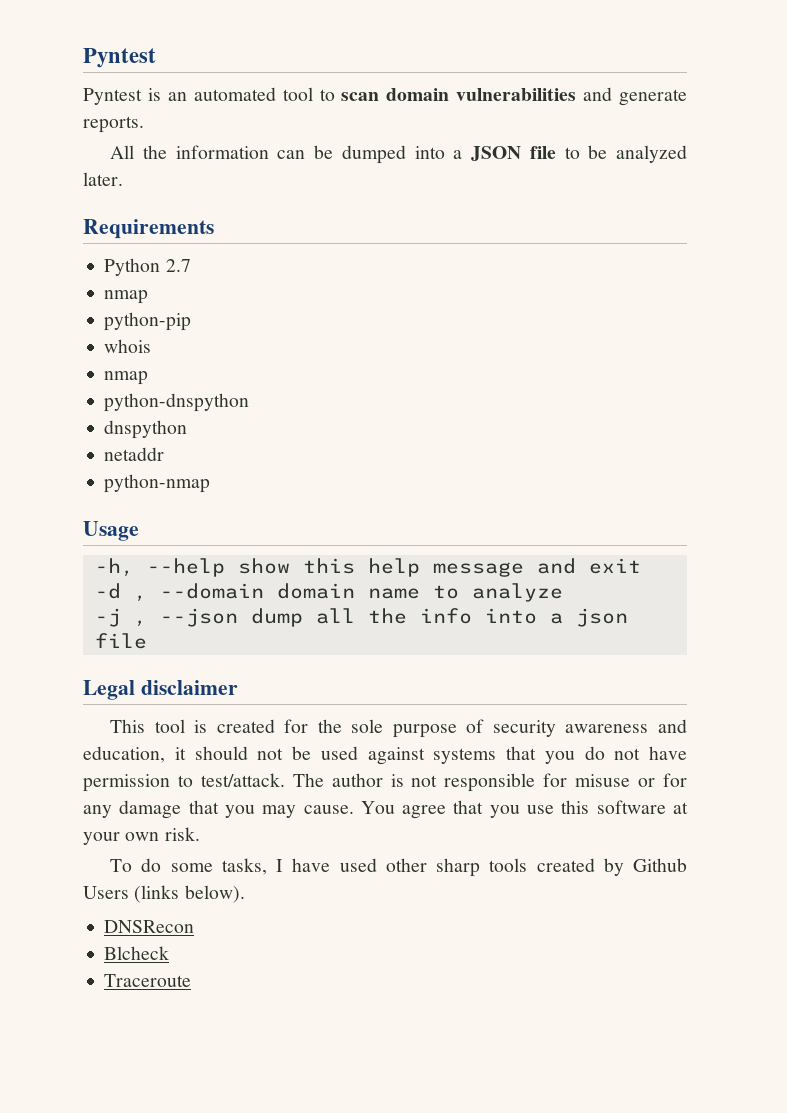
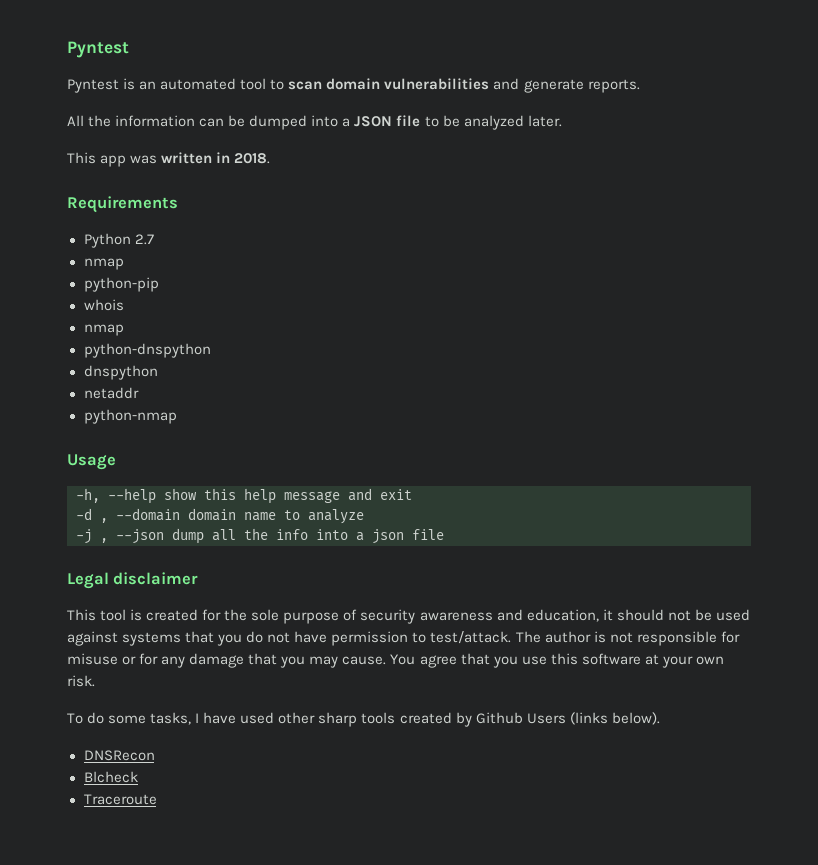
(123, 179) none -> [67,152,271,167] // This app was written in 2018.

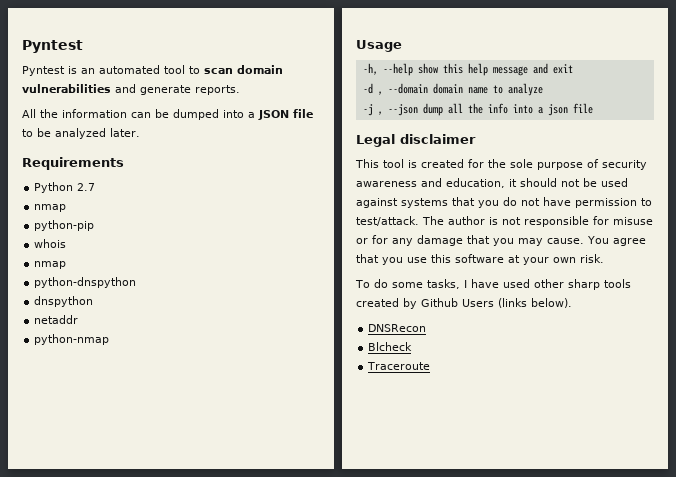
[67,152,271,167] // This app was written in 2018. -> (140, 132) none

